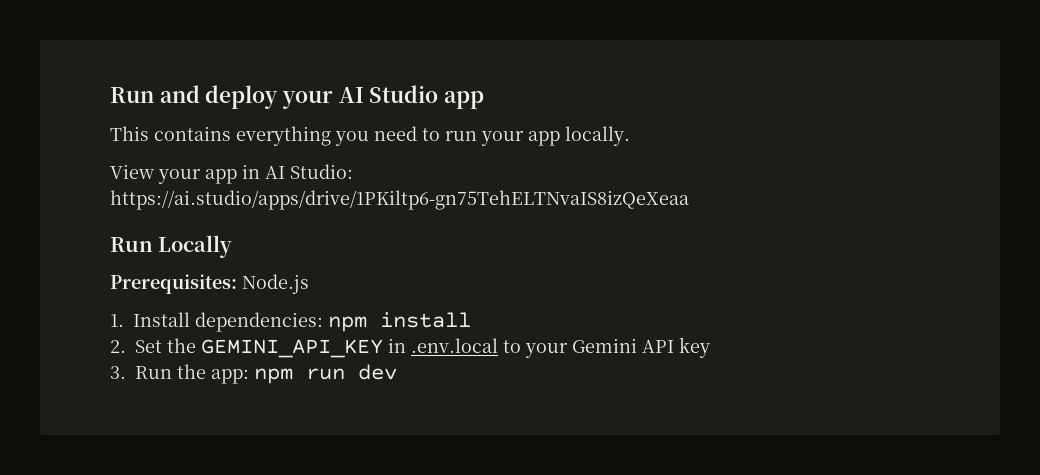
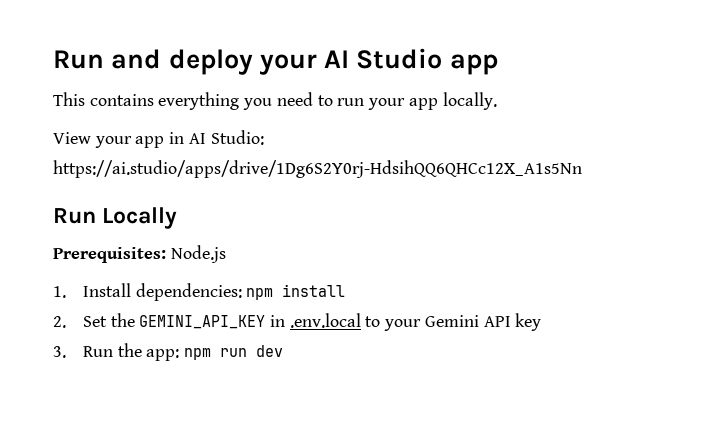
[110,190,689,210] https://ai.studio/apps/drive/1PKiltp6-gn75TehELTNvaIS8izQeXeaa -> [53,160,582,178] https://ai.studio/apps/drive/1Dg6S2Y0rj-HdsihQQ6QHCc12X_A1s5Nn

